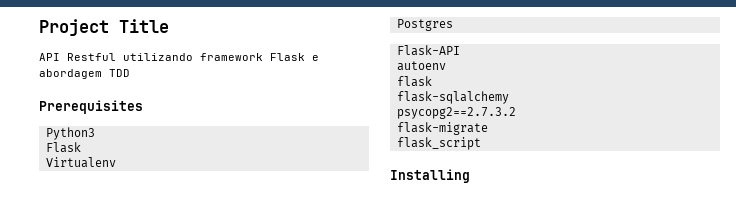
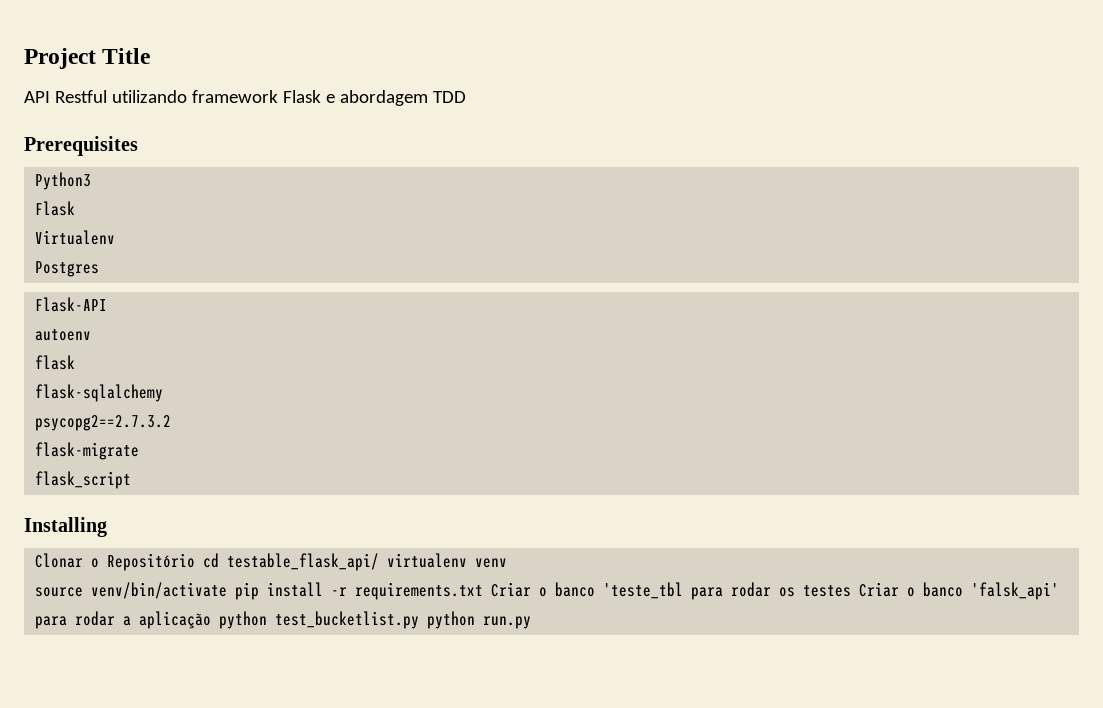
(470, 176) none -> [35,553,508,571] [35,582,1060,600] [35,611,532,629] // Clonar o Repositório cd testable_flask_api/ virtualenv venv // source venv/bin/activate pip install -r requirements.txt Criar o banco 'teste_tbl para rodar os testes Criar o banco 'falsk_api' para rodar a aplicação python test_bucketlist.py python run.py

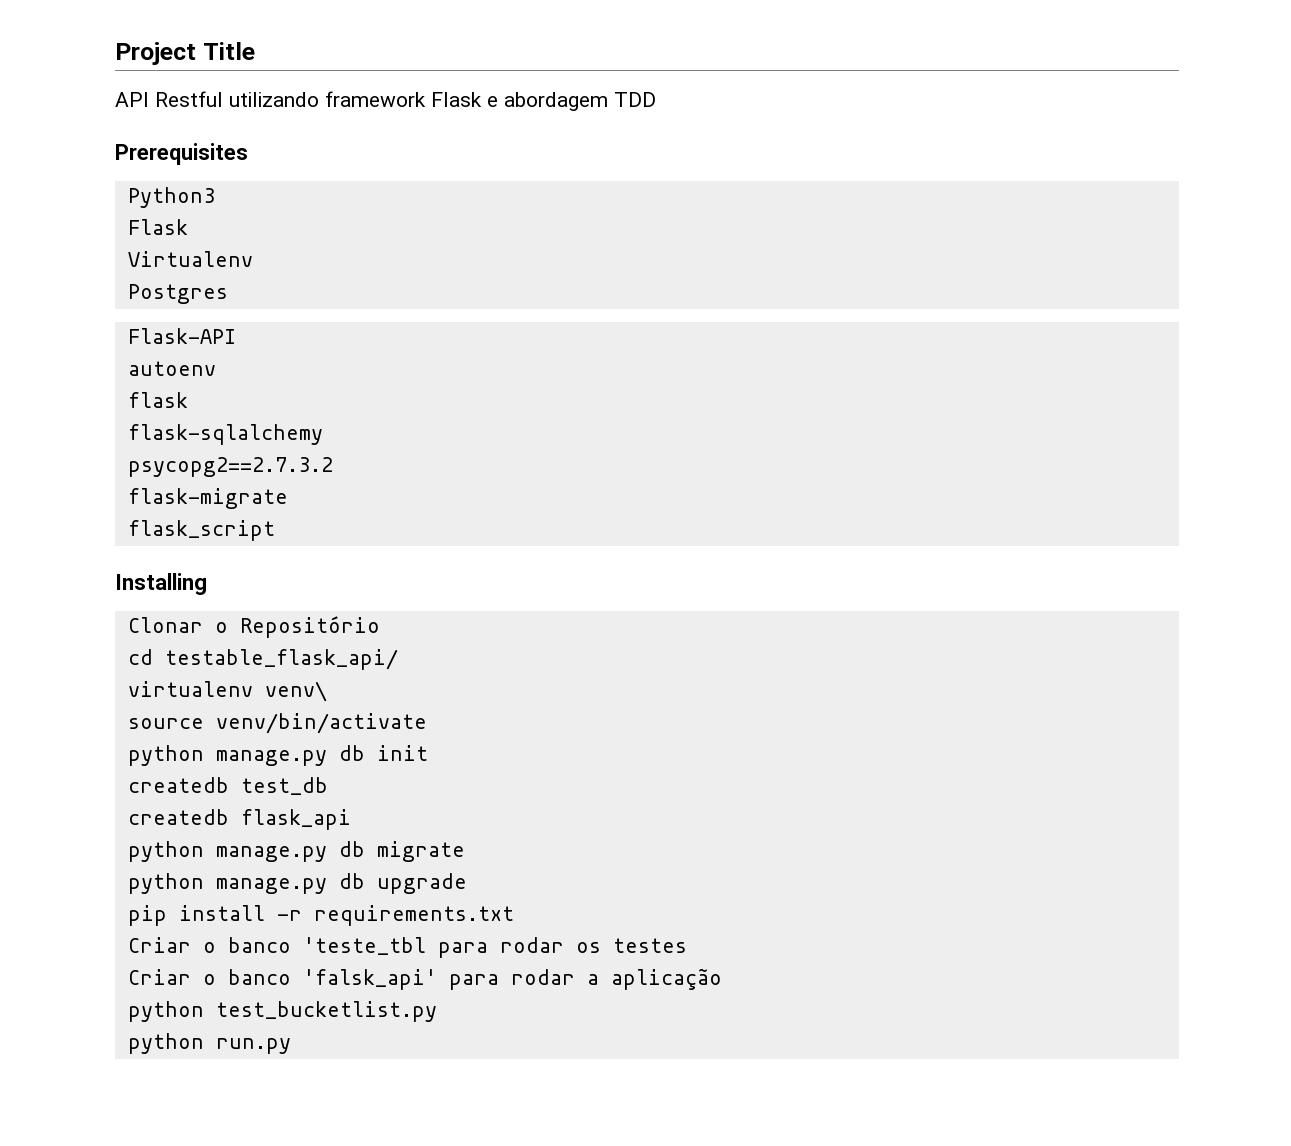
(196, 562) none -> (380, 627) //
[387,553,508,568] virtualenv venv -> [127,681,327,702] // virtualenv venv\
(228, 590) none -> [127,745,428,766] [127,777,328,795] [127,809,351,830] [127,841,465,862] [127,873,467,894] // python manage.py db init // createdb test_db // createdb flask_api // python manage.py db migrate // python manage.py db upgrade //
(484, 591) none -> (514, 915) //
(852, 591) none -> (687, 945) //
(212, 620) none -> (722, 979) //
(420, 620) none -> (437, 1011) //

